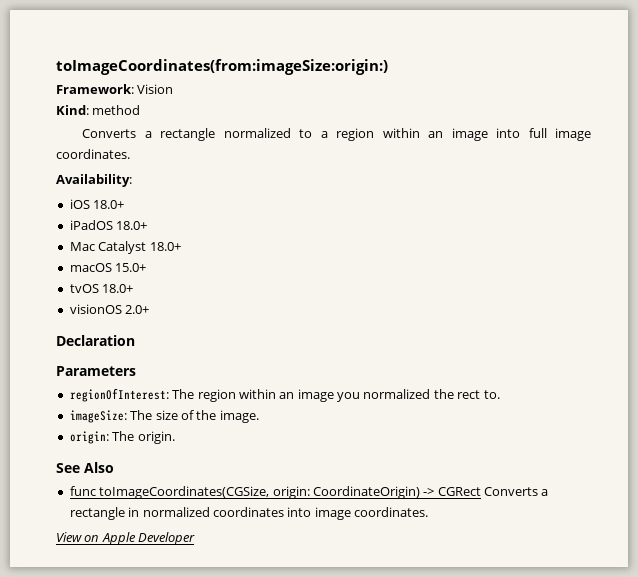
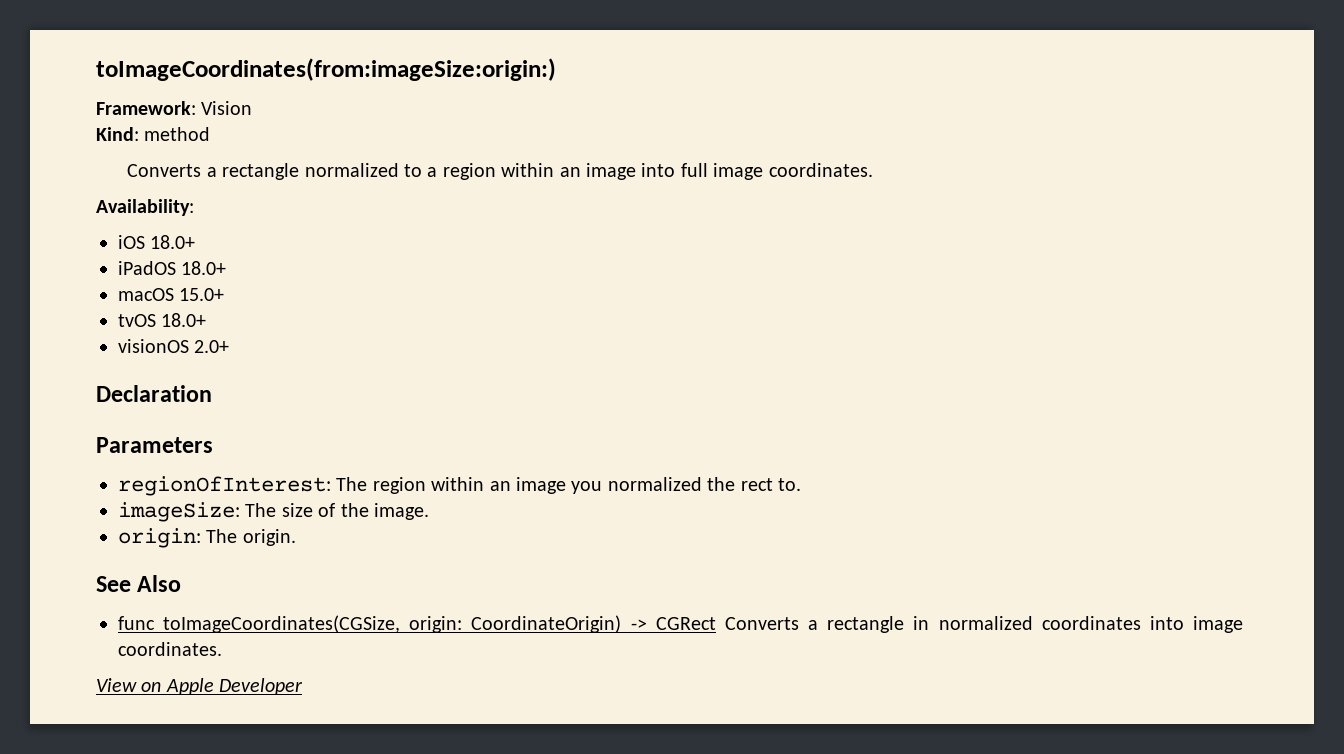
[69,241,181,254] // Mac Catalyst 18.0+ -> (227, 268) none

